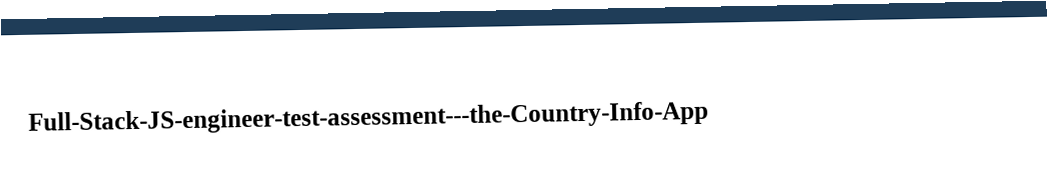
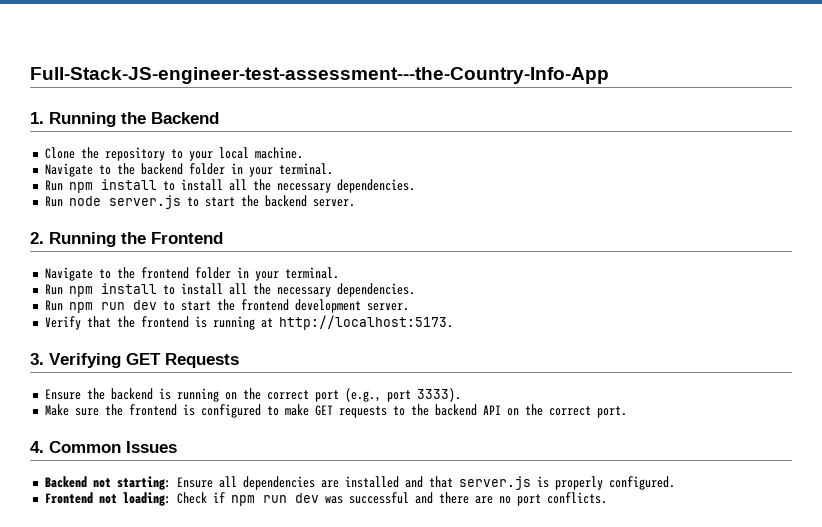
(709, 118) none -> [30,112,219,127] [44,147,303,161] [44,163,333,177] [44,179,415,193] [44,195,355,209] [30,232,223,247] [44,267,339,281] [44,283,415,297] [44,299,409,313] [44,315,453,330] [30,353,239,368] [44,388,461,402] [44,404,627,418] [30,441,177,453] [44,476,675,490] [44,492,607,506] // 1. Running the Backend // Clone the repository to your local machine. // Navigate to the backend folder in your terminal. // Run npm install to install all the necessary dependencies. // Run node server.js to start the backend server. // 2. Running the Frontend // Navigate to the frontend folder in your terminal. // Run npm install to install all the necessary dependencies. // Run npm run dev to start the frontend development server. // Verify that the frontend is running at http://localhost:5173. // 3. Verifying GET Requests // Ensure the backend is running on the correct port (e.g., port 3333). // Make sure the frontend is configured to make GET requests to the backend API on the correct port. // 4. Common Issues // Backend not starting: Ensure all dependencies are installed and that server.js is properly configured. // Frontend not loading: Check if npm run dev was successful and there are no port conflicts.

